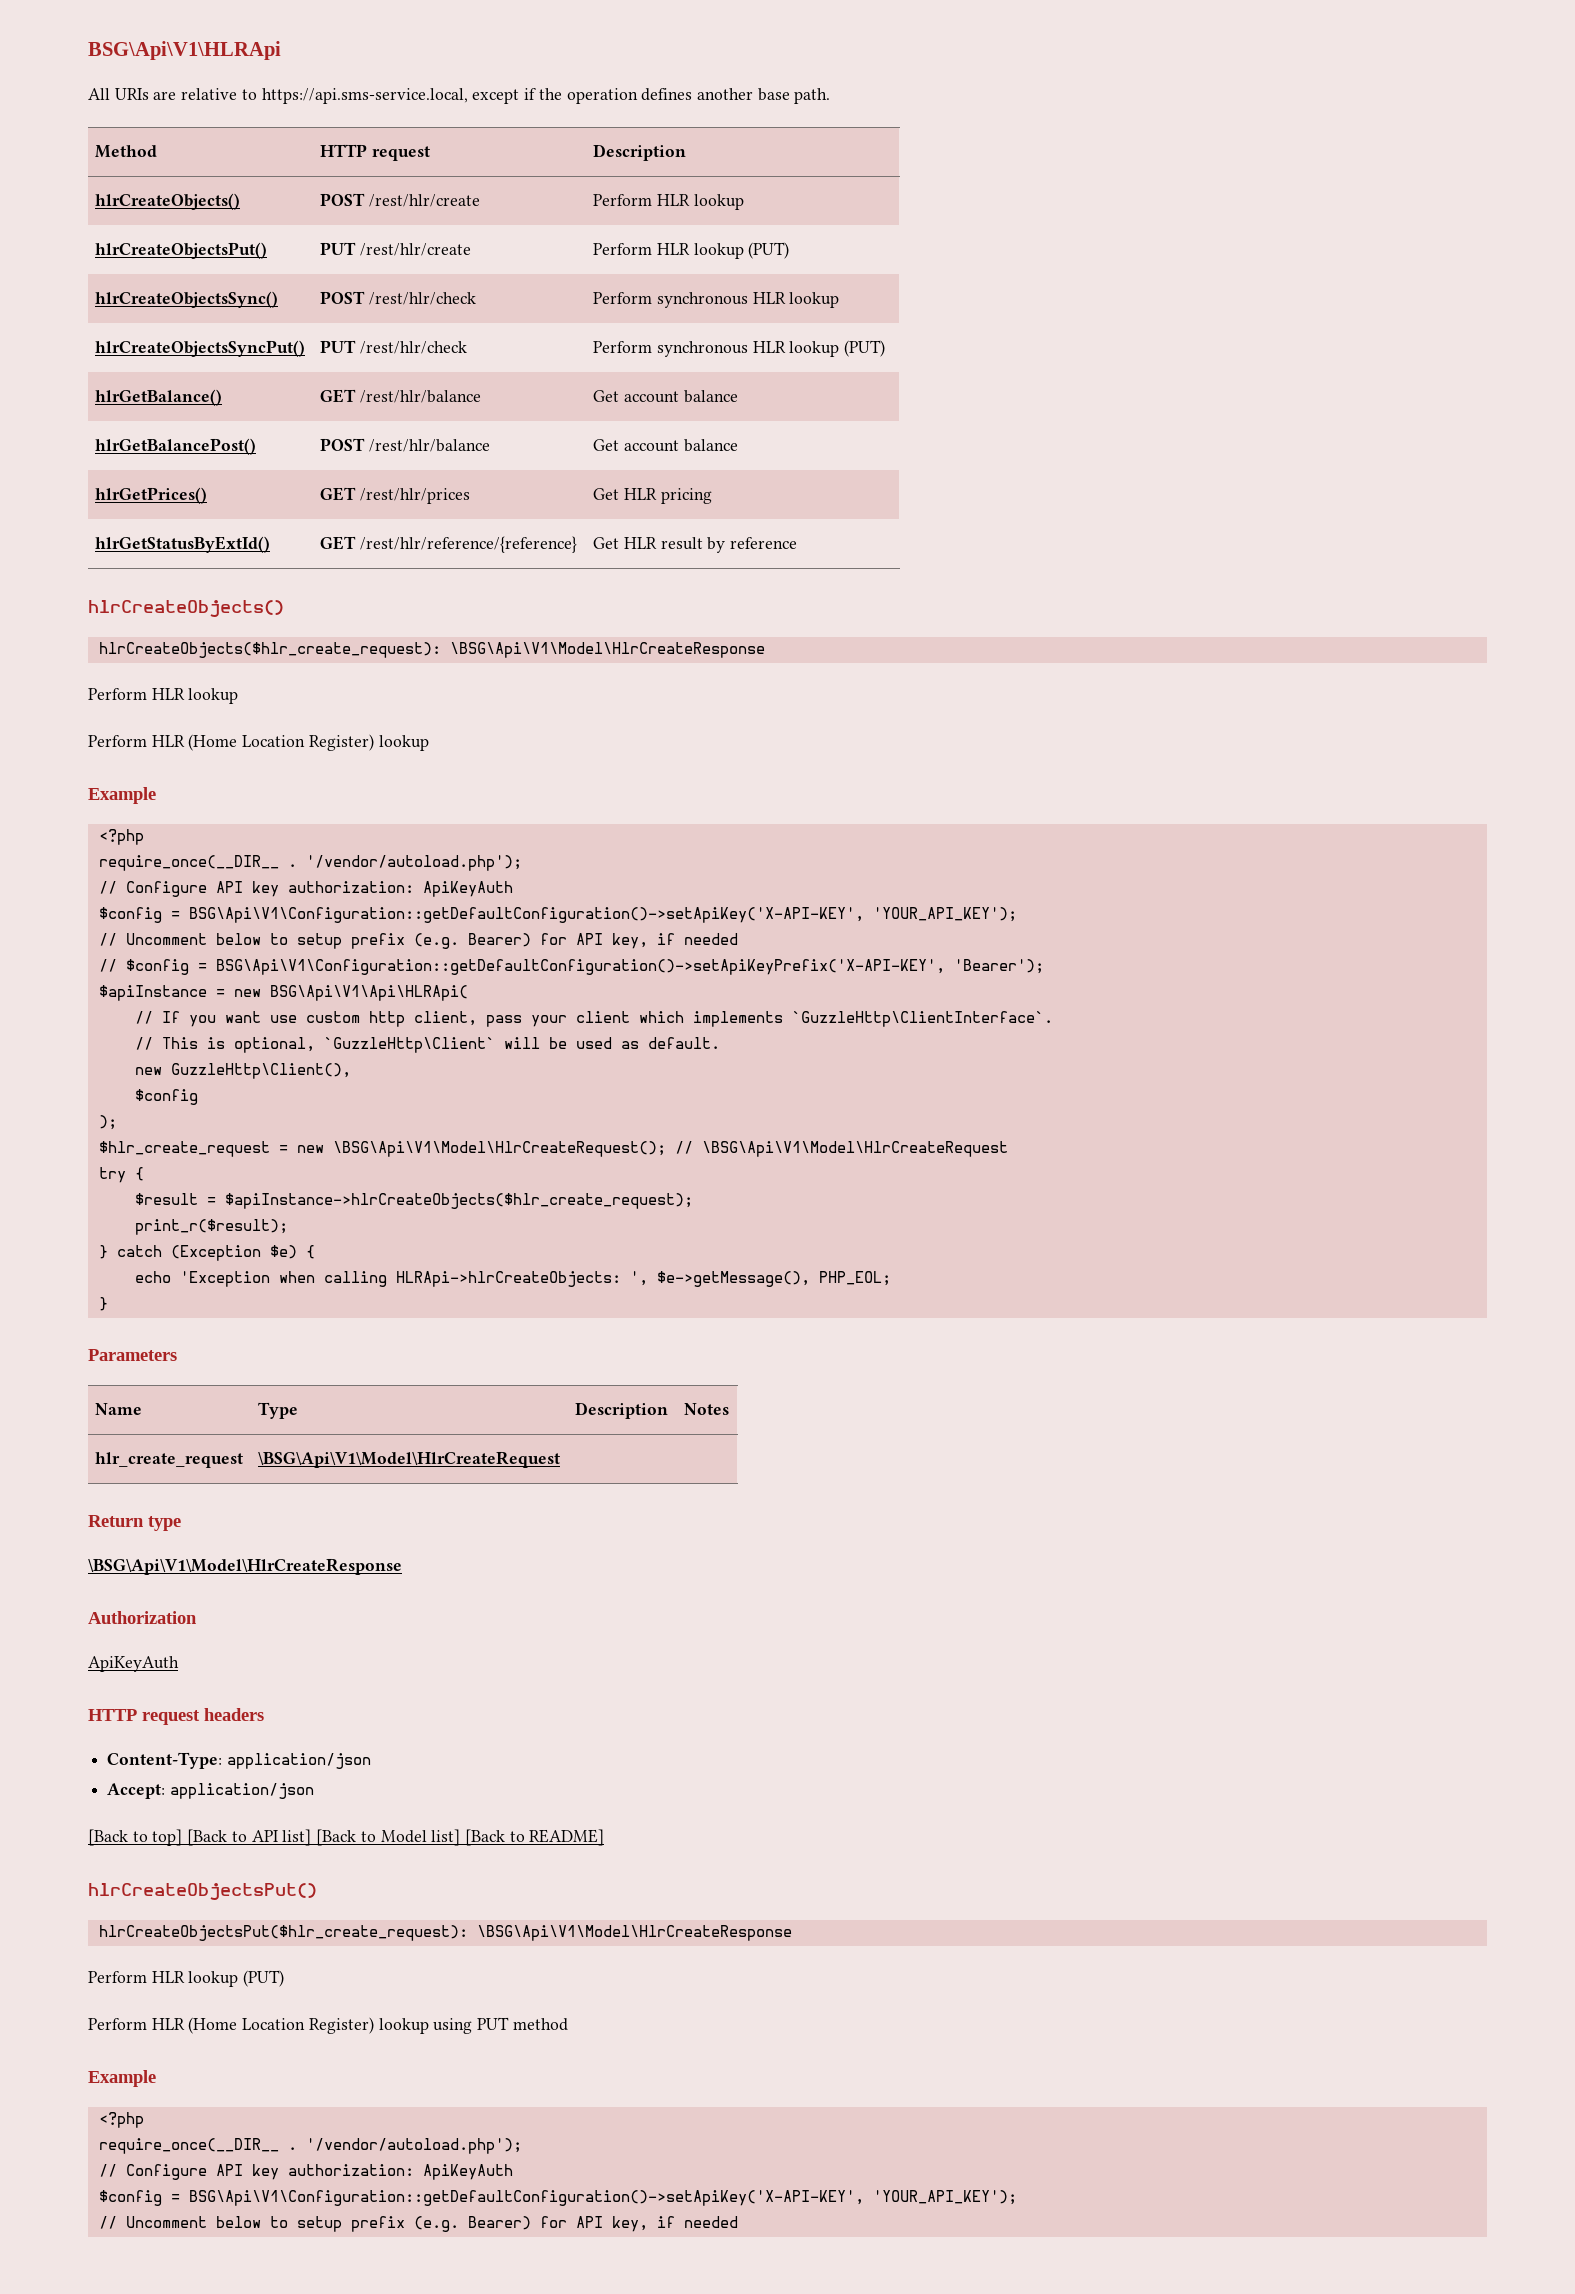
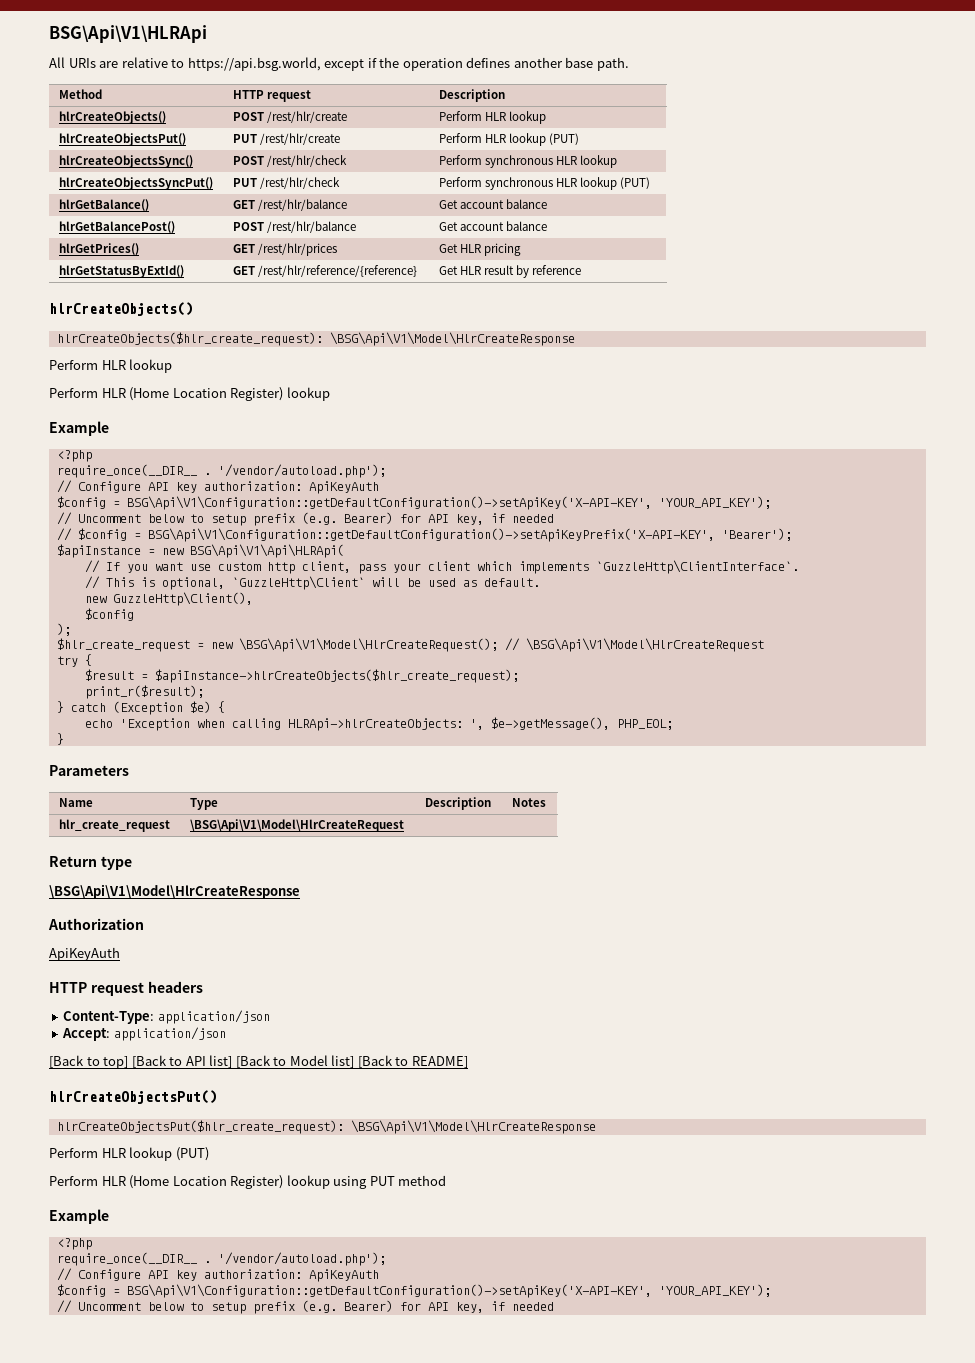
[261,88,468,104] https://api.sms-service.local, -> [187,57,321,71] https://api.bsg.world,

